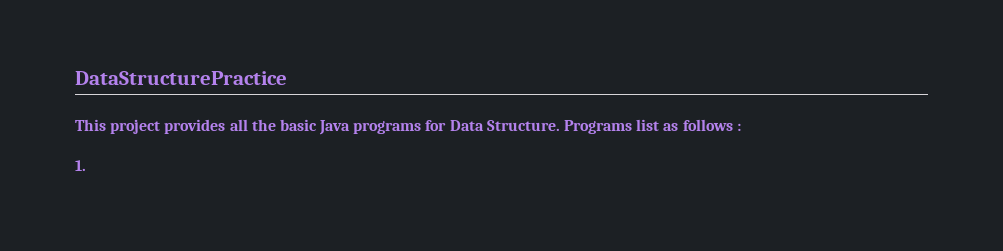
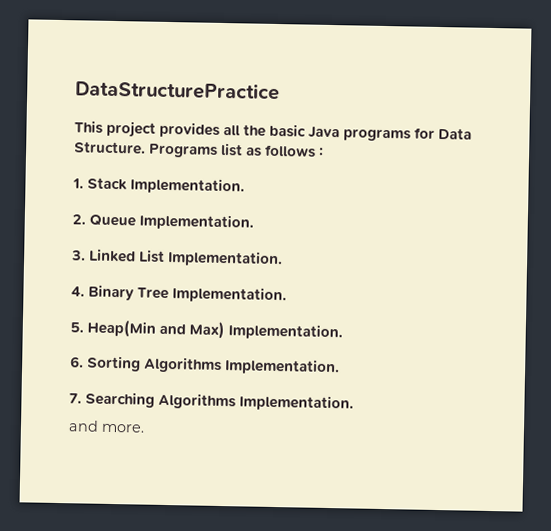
(86, 165) none -> [87,177,246,195] [72,213,255,231] [71,248,284,268] [71,284,288,304] [70,319,344,341] [70,355,341,376] [69,391,355,412] [68,420,145,433] Stack Implementation. // 2. Queue Implementation. // 3. Linked List Implementation. // 4. Binary Tree Implementation. // 5. Heap(Min and Max) Implementation. // 6. Sorting Algorithms Implementation. // 7. Searching Algorithms Implementation. // and more.

